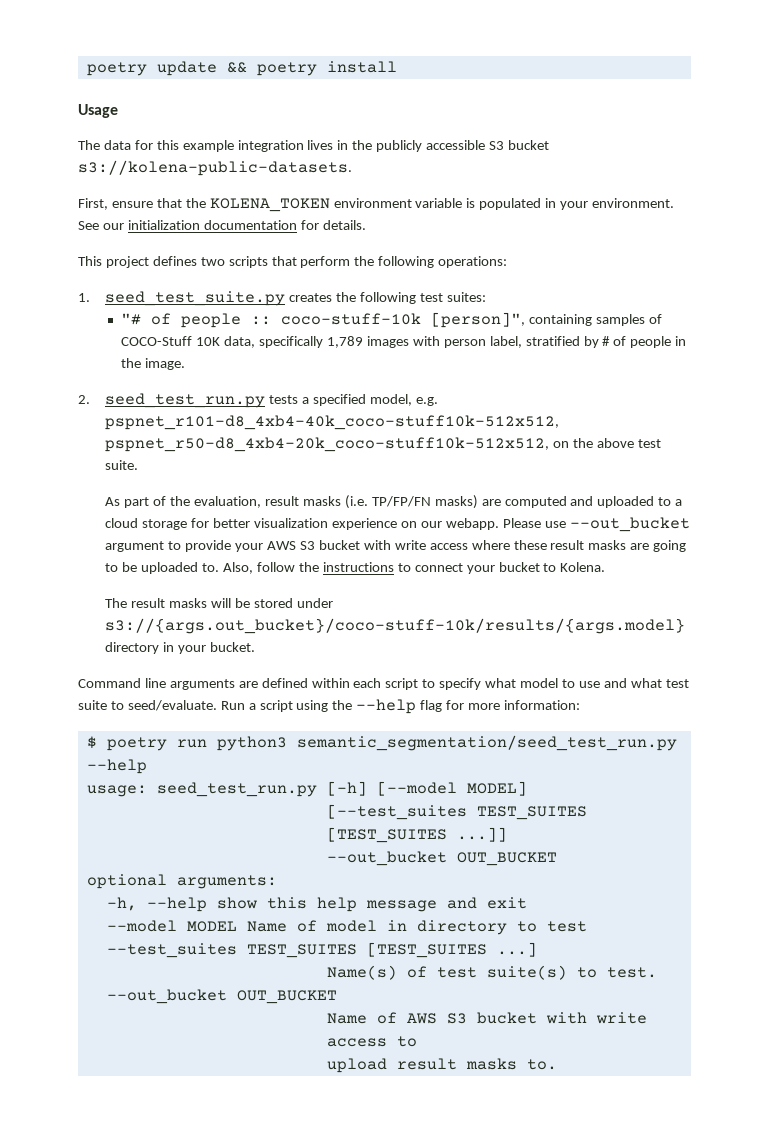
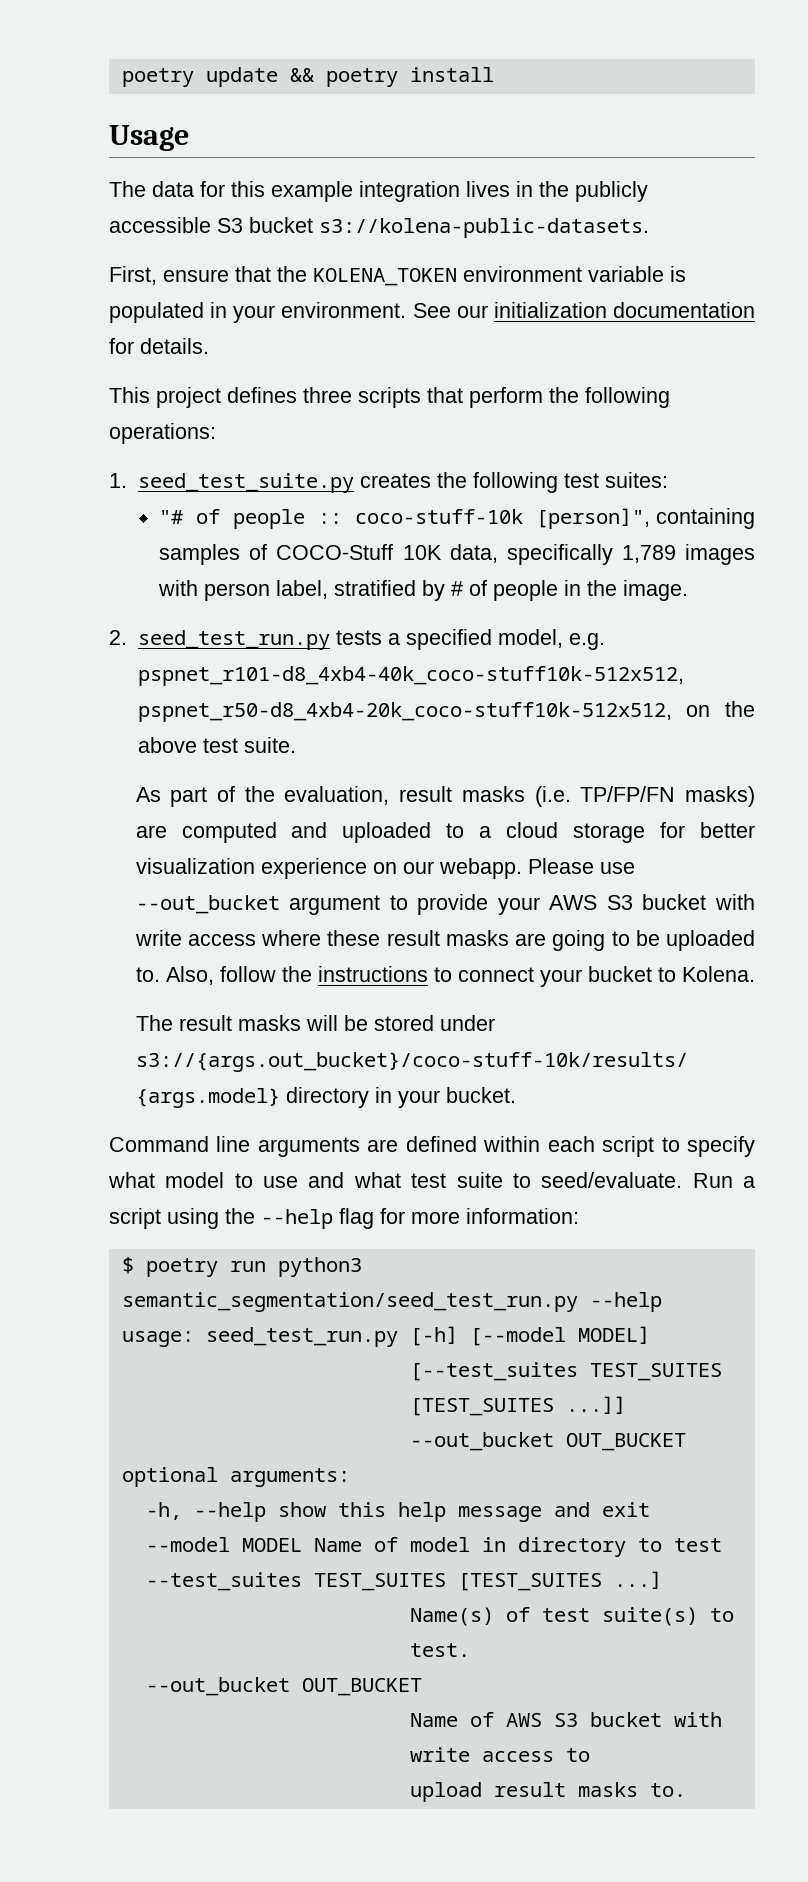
[200,257,225,266] two -> [303,387,352,403] three

